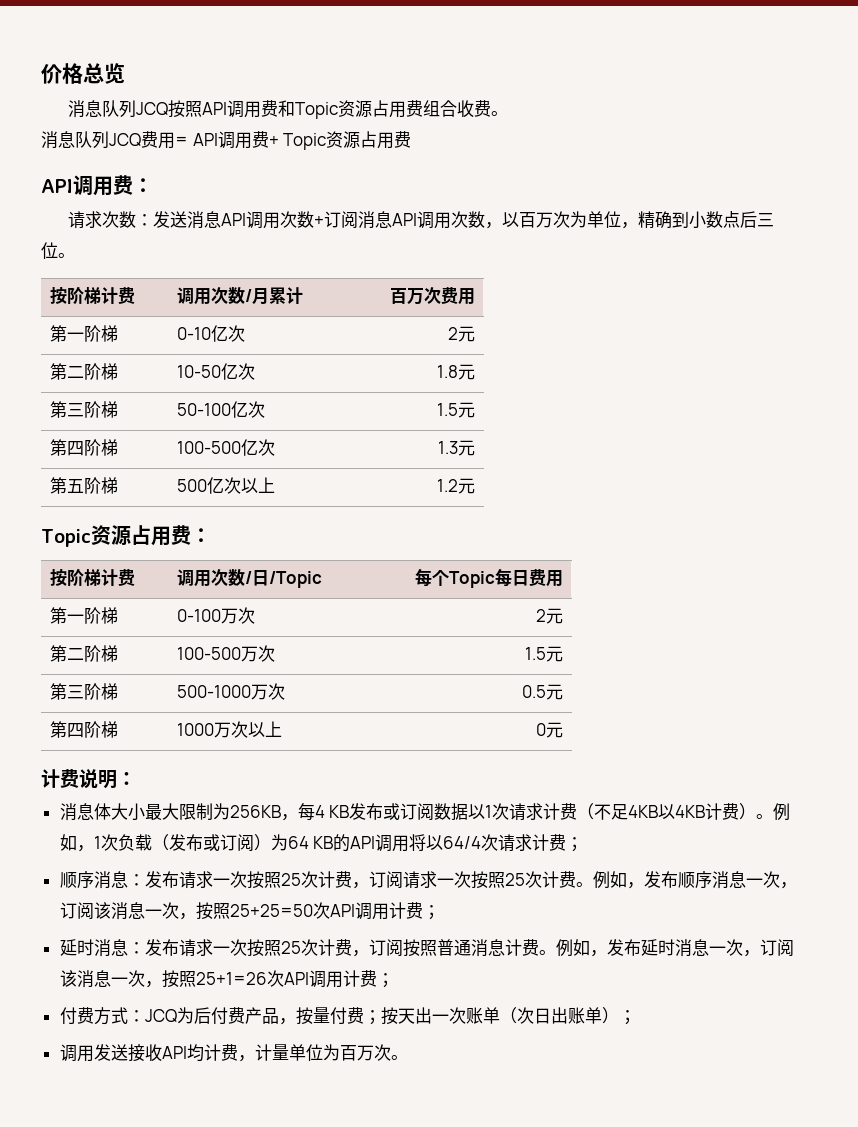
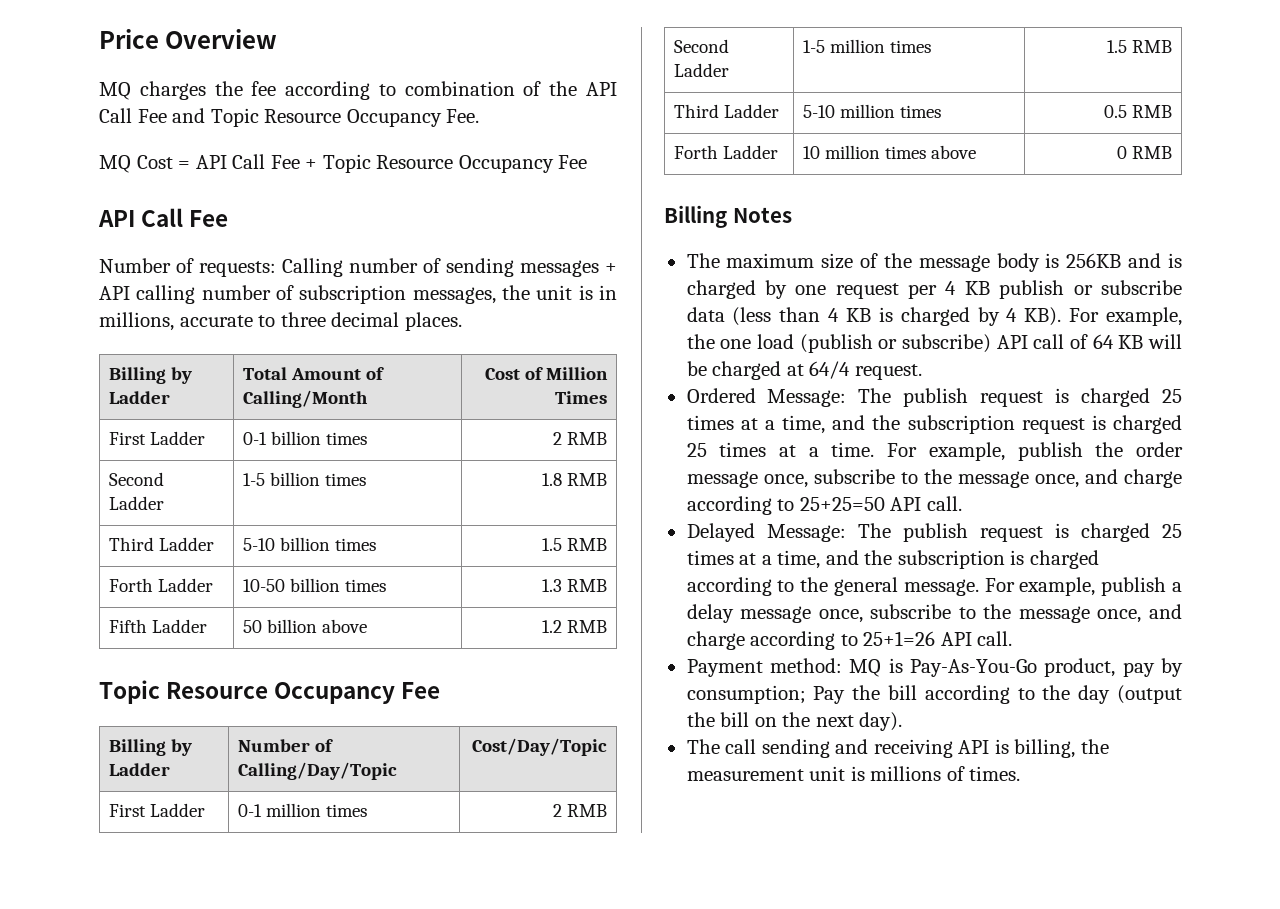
[41,63,125,84] [68,100,509,119] [41,131,412,150] [41,175,153,196] [68,211,775,229] [41,242,75,259] [49,286,135,305] [176,287,303,305] [390,287,476,305] [49,325,118,342] [176,325,245,342] [448,326,476,342] [49,363,118,380] [176,363,255,380] [437,364,476,380] [49,401,118,418] [176,401,265,418] [437,402,476,418] [49,439,118,456] [176,439,275,456] [438,440,476,456] [49,477,118,494] [176,477,275,494] [437,478,476,494] [41,525,211,547] [49,568,135,587] [176,569,322,588] [415,568,564,588] [49,607,118,624] [176,607,255,624] [536,608,564,624] [49,645,118,662] [176,645,275,662] [525,646,564,662] [49,683,118,700] [176,683,285,700] [522,684,564,700] [49,721,118,738] [176,721,282,738] [536,722,564,738] [41,769,136,789] [59,803,791,821] [59,834,584,852] [59,871,797,889] [59,902,440,920] [59,939,794,957] [59,970,394,988] [59,1007,636,1025] [59,1044,408,1062] 价格总览 // 消息队列JCQ按照API调用费和Topic资源占用费组合收费。 // 消息队列JCQ费用= API调用费+ Topic资源占用费 // API调用费： // 请求次数：发送消息API调用次数+订阅消息API调用次数，以百万次为单位，精确到小数点后三位。 // 按阶梯计费 | 调用次数/月累计 | 百万次费用 // 第一阶梯 | 0-10亿次 | 2元 // 第二阶梯 | 10-50亿次 | 1.8元 // 第三阶梯 | 50-100亿次 | 1.5元 // 第四阶梯 | 100-500亿次 | 1.3元 // 第五阶梯 | 500亿次以上 | 1.2元 // Topic资源占用费： // 按阶梯计费 | 调用次数/日/Topic | 每个Topic每日费用 // 第一阶梯 | 0-100万次 | 2元 // 第二阶梯 | 100-500万次 | 1.5元 // 第三阶梯 | 500-1000万次 | 0.5元 // 第四阶梯 | 1000万次以上 | 0元 // 计费说明： // 消息体大小最大限制为256KB，每4 KB发布或订阅数据以1次请求计费（不足4KB以4KB计费）。例如，1次负载（发布或订阅）为64 KB的API调用将以64/4次请求计费； // 顺序消息：发布请求一次按照25次计费，订阅请求一次按照25次计费。例如，发布顺序消息一次，订阅该消息一次，按照25+25=50次API调用计费； // 延时消息：发布请求一次按照25次计费，订阅按照普通消息计费。例如，发布延时消息一次，订阅该消息一次，按照25+1=26次API调用计费； // 付费方式：JCQ为后付费产品，按量付费；按天出一次账单（次日出账单）； // 调用发送接收API均计费，计量单位为百万次。 -> [99,29,278,49] [99,81,617,100] [99,108,480,127] [99,154,588,173] [98,208,229,227] [99,258,617,277] [99,285,617,304] [99,312,462,331] [109,367,193,384] [109,391,171,404] [243,367,385,380] [243,390,369,408] [484,367,608,380] [554,391,607,404] [109,431,206,445] [243,431,368,445] [552,432,607,445] [109,472,165,486] [109,496,165,510] [243,472,367,486] [541,473,607,486] [109,537,215,551] [243,537,377,551] [541,538,607,551] [109,578,214,592] [243,578,387,592] [541,579,607,592] [109,619,208,633] [243,619,368,633] [541,620,607,633] [99,680,441,704] [109,739,193,756] [109,763,171,776] [238,739,334,752] [238,762,398,780] [471,738,607,756] [109,803,206,817] [238,803,368,817] [552,804,607,817] [674,39,730,53] [674,63,730,77] [803,39,932,53] [1106,40,1172,53] [674,104,780,118] [803,104,942,118] [1103,105,1172,118] [674,145,779,159] [803,145,977,159] [1116,146,1172,159] [664,205,792,228] [686,253,1182,272] [686,280,1182,299] [686,307,1182,326] [686,334,1182,353] [686,361,922,380] [686,388,1182,407] [686,415,1182,434] [686,442,1183,461] [686,469,1182,488] [686,496,962,515] [686,523,1182,542] [686,550,1099,569] [686,577,1182,596] [686,604,1182,623] [686,631,1013,650] [686,658,1183,677] [686,685,1182,704] [686,712,903,731] [686,739,1109,758] [686,766,1021,781] Price Overview // MQ charges the fee according to combination of the API Call Fee and Topic Resource Occupancy Fee. // MQ Cost = API Call Fee + Topic Resource Occupancy Fee // API Call Fee // Number of requests: Calling number of sending messages + API calling number of subscription messages, the unit is in millions, accurate to three decimal places. // Billing by Ladder | Total Amount of Calling/Month | Cost of Million Times // First Ladder | 0-1 billion times | 2 RMB // Second Ladder | 1-5 billion times | 1.8 RMB // Third Ladder | 5-10 billion times | 1.5 RMB // Forth Ladder | 10-50 billion times | 1.3 RMB // Fifth Ladder | 50 billion above | 1.2 RMB // Topic Resource Occupancy Fee // Billing by Ladder | Number of Calling/Day/Topic | Cost/Day/Topic // First Ladder | 0-1 million times | 2 RMB // Second Ladder | 1-5 million times | 1.5 RMB // Third Ladder | 5-10 million times | 0.5 RMB // Forth Ladder | 10 million times above | 0 RMB // Billing Notes // The maximum size of the message body is 256KB and is charged by one request per 4 KB publish or subscribe data (less than 4 KB is charged by 4 KB). For example, the one load (publish or subscribe) API call of 64 KB will be charged at 64/4 request. // Ordered Message: The publish request is charged 25 times at a time, and the subscription request is charged 25 times at a time. For example, publish the order message once, subscribe to the message once, and charge according to 25+25=50 API call. // Delayed Message: The publish request is charged 25 times at a time, and the subscription is charged according to the general message. For example, publish a delay message once, subscribe to the message once, and charge according to 25+1=26 API call. // Payment method: MQ is Pay-As-You-Go product, pay by consumption; Pay the bill according to the day (output the bill on the next day). // The call sending and receiving API is billing, the measurement unit is millions of times.

